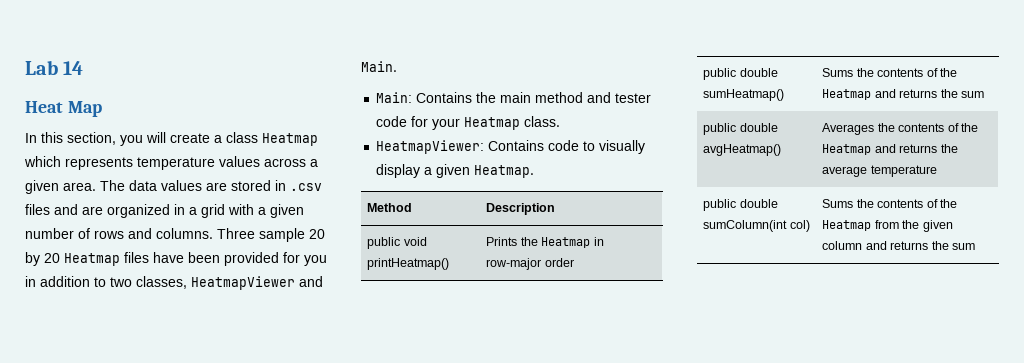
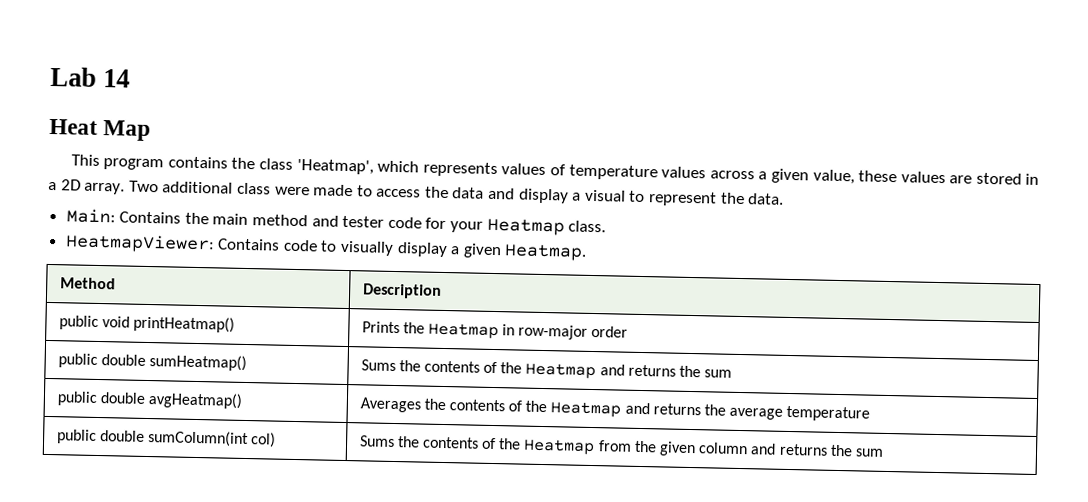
[25,132,318,146] [24,156,133,170] In this section, you will create a class Heatmap which represents -> [70,154,566,178] This program contains the class 'Heatmap', which represents values of
[63,180,157,191] area. The data -> [812,169,898,185] value, these
[290,183,322,191] [25,204,304,218] [25,228,325,242] [25,252,327,266] [25,276,323,290] [361,61,397,72] .csv files and are organized in a grid with a given number of rows and columns. Three sample 20 by 20 Heatmap files have been provided for you in addition to two classes, HeatmapViewer and Main. -> [48,179,785,207] a 2D array. Two additional class were made to access the data and display a visual to represent the data.

